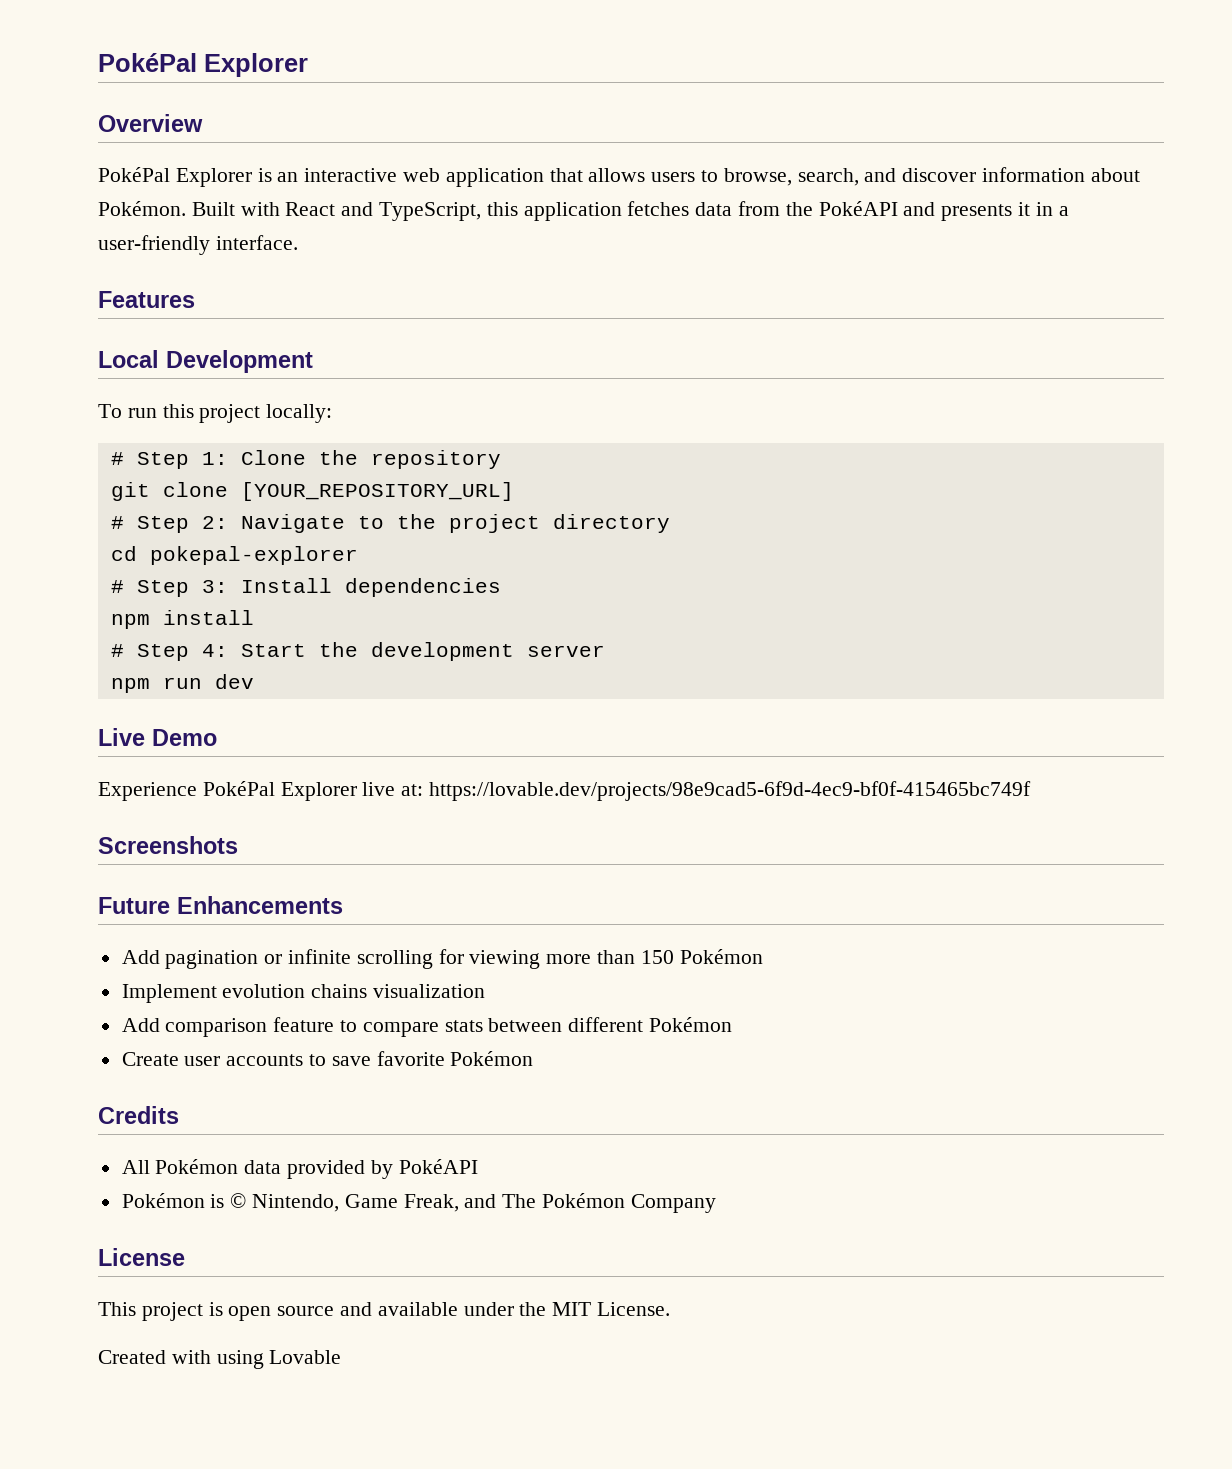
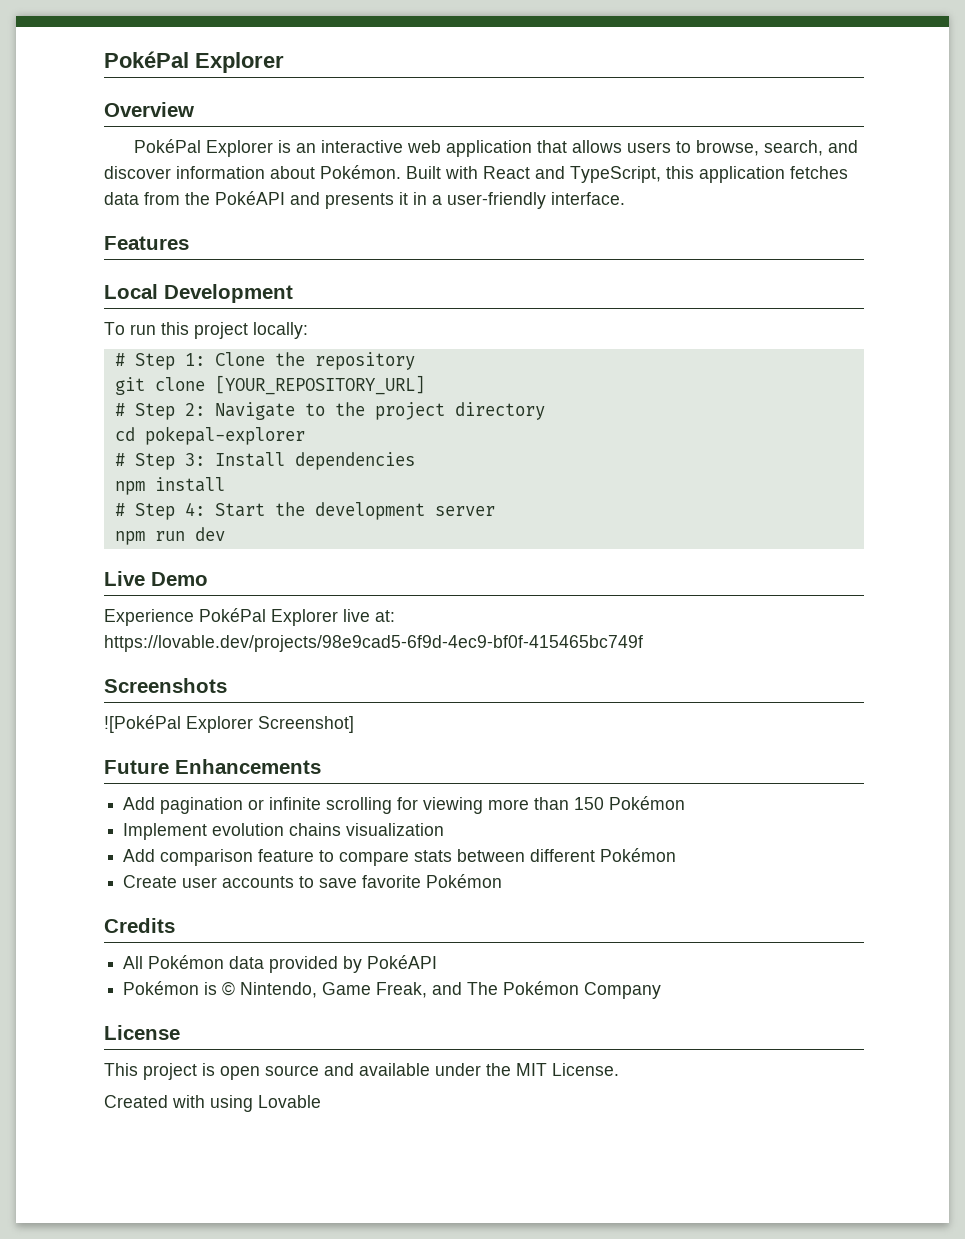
(238, 845) none -> [104,715,354,733] // ![PokéPal Explorer Screenshot]

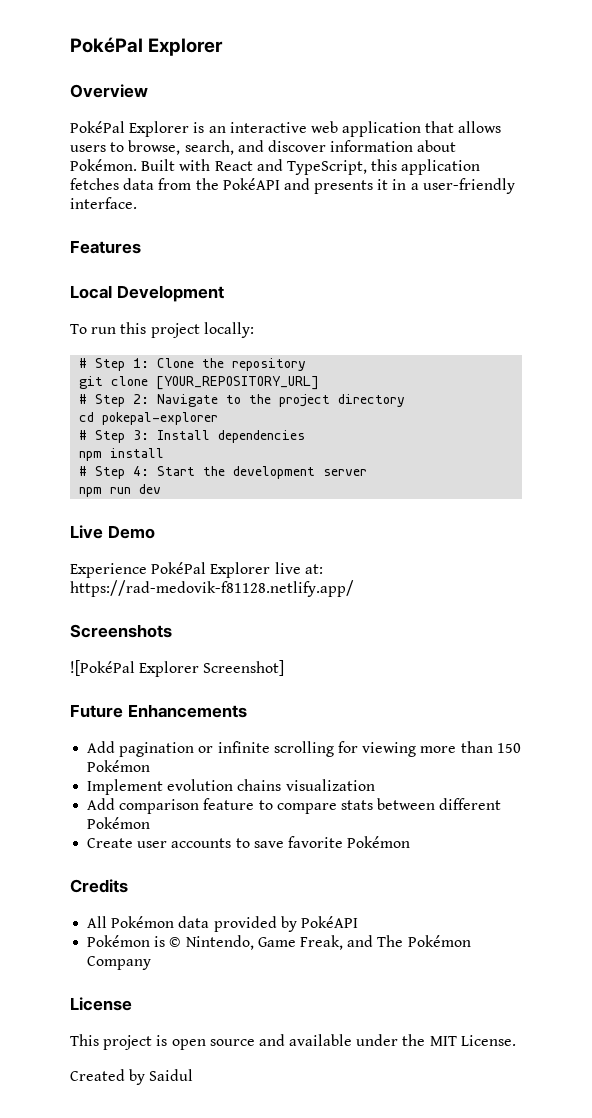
[104,635,643,652] https://lovable.dev/projects/98e9cad5-6f9d-4ec9-bf0f-415465bc749f -> [70,580,354,597] https://rad-medovik-f81128.netlify.app/
[172,1095,321,1112] with using Lovable -> [129,1069,194,1085] by Saidul

